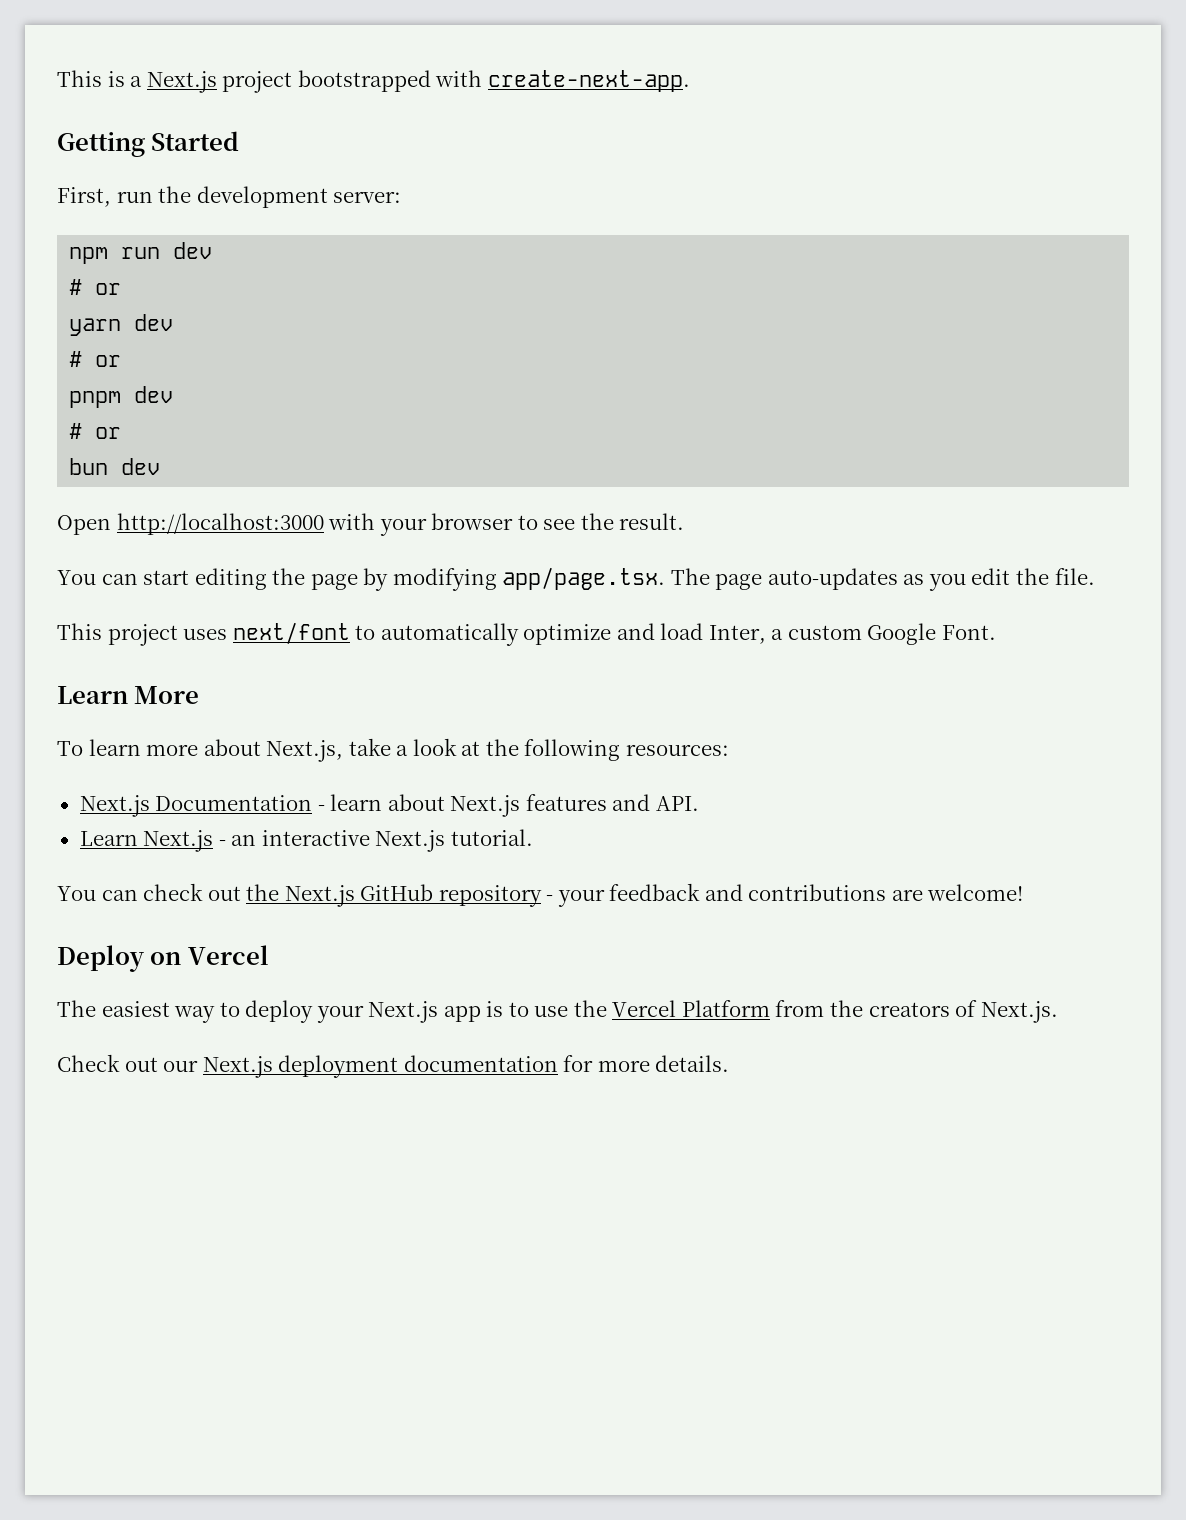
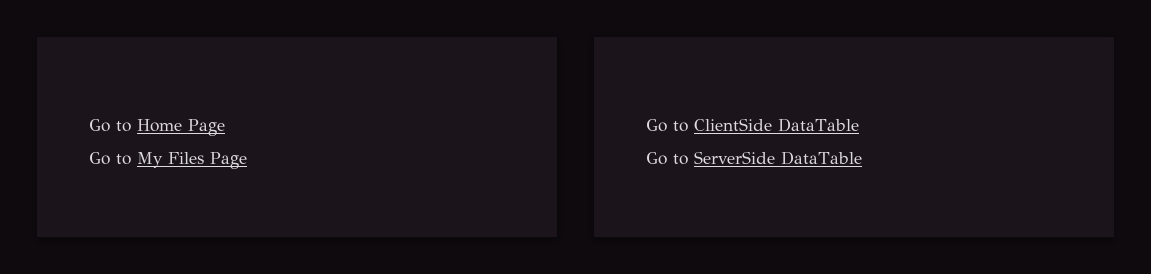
[57,70,690,93] [57,131,240,157] [57,186,402,208] [69,242,213,264] [69,279,122,295] [69,314,174,336] [69,351,122,367] [69,386,174,408] [69,423,122,439] [69,458,161,475] [57,513,685,536] [57,567,1095,591] [57,622,996,646] [57,686,200,704] [57,738,729,762] [79,794,699,817] [79,829,533,852] [57,883,1024,907] [57,945,269,972] [57,1000,1058,1023] [57,1054,730,1078] This is a Next.js project bootstrapped with create-next-app. // Getting Started // First, run the development server: // npm run dev // # or // yarn dev // # or // pnpm dev // # or // bun dev // Open http://localhost:3000 with your browser to see the result. // You can start editing the page by modifying app/page.tsx. The page auto-updates as you edit the file. // This project uses next/font to automatically optimize and load Inter, a custom Google Font. // Learn More // To learn more about Next.js, take a look at the following resources: // Next.js Documentation - learn about Next.js features and API. // Learn Next.js - an interactive Next.js tutorial. // You can check out the Next.js GitHub repository - your feedback and contributions are welcome! // Deploy on Vercel // The easiest way to deploy your Next.js app is to use the Vercel Platform from the creators of Next.js. // Check out our Next.js deployment documentation for more details. -> [89,119,225,136] [89,152,247,169] [646,118,859,132] [646,151,862,165] Go to Home Page // Go to My Files Page // Go to ClientSide DataTable // Go to ServerSide DataTable

